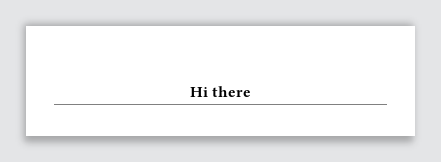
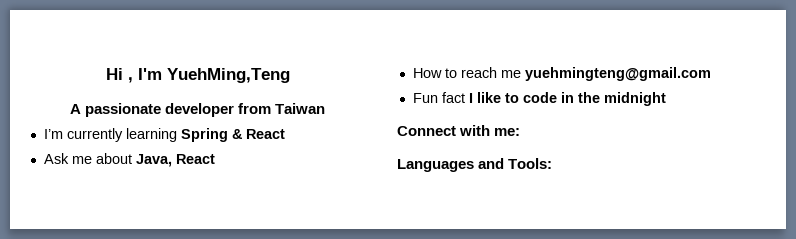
[212,86,252,97] there -> [127,68,290,83] [69,103,326,117] [43,128,285,142] [43,153,215,167] [412,67,711,81] [412,92,666,106] [397,125,521,136] [397,158,553,172] , I'm YuehMing,Teng // A passionate developer from Taiwan // I’m currently learning Spring & React // Ask me about Java, React // How to reach me yuehmingteng@gmail.com // Fun fact I like to code in the midnight // Connect with me: // Languages and Tools:

